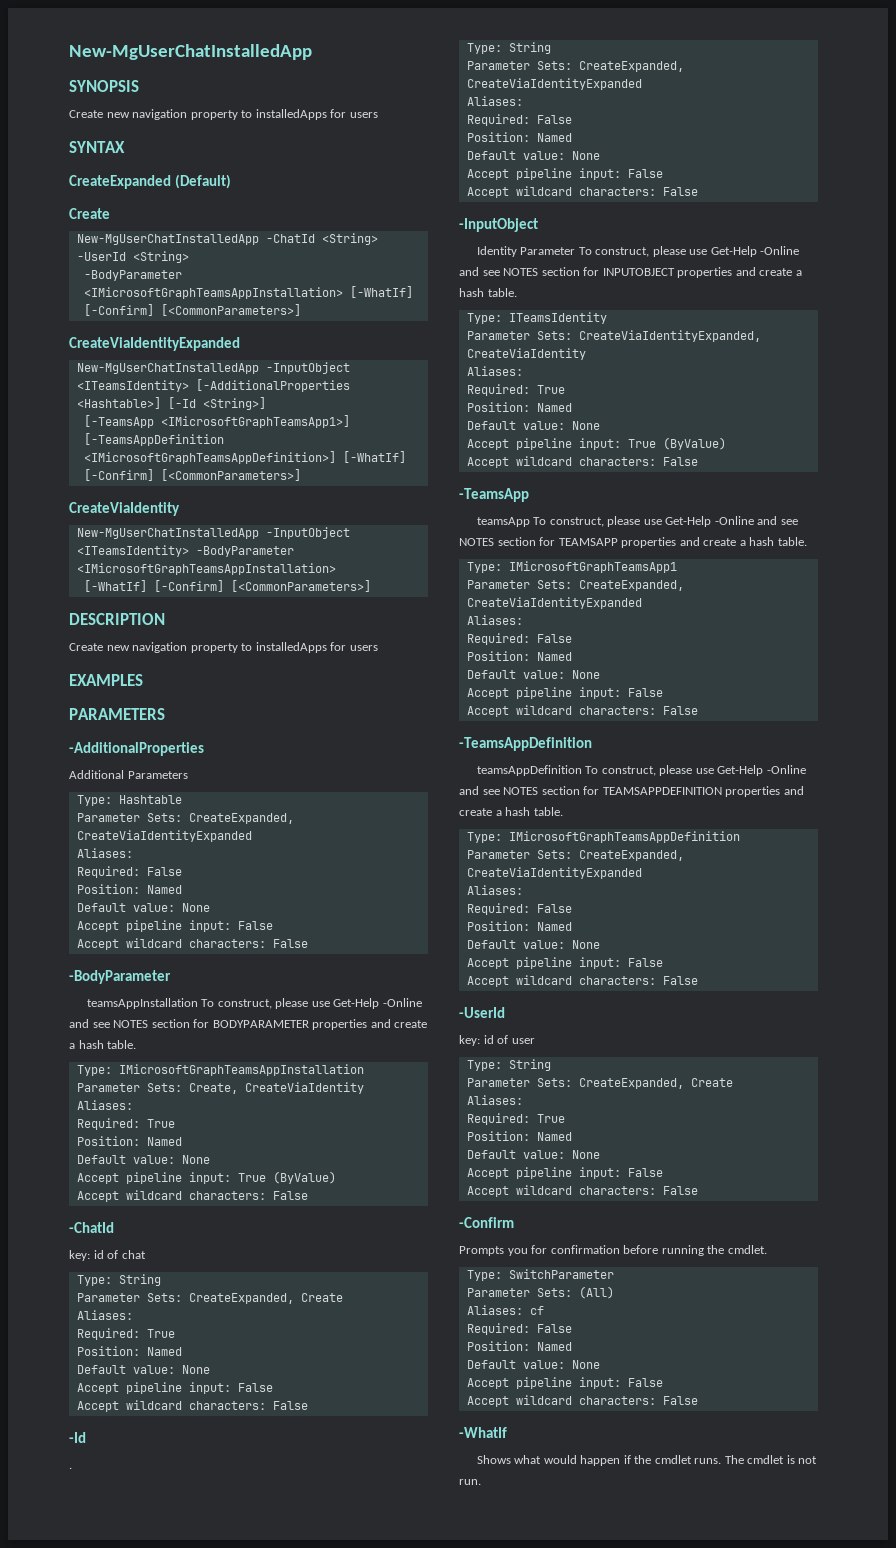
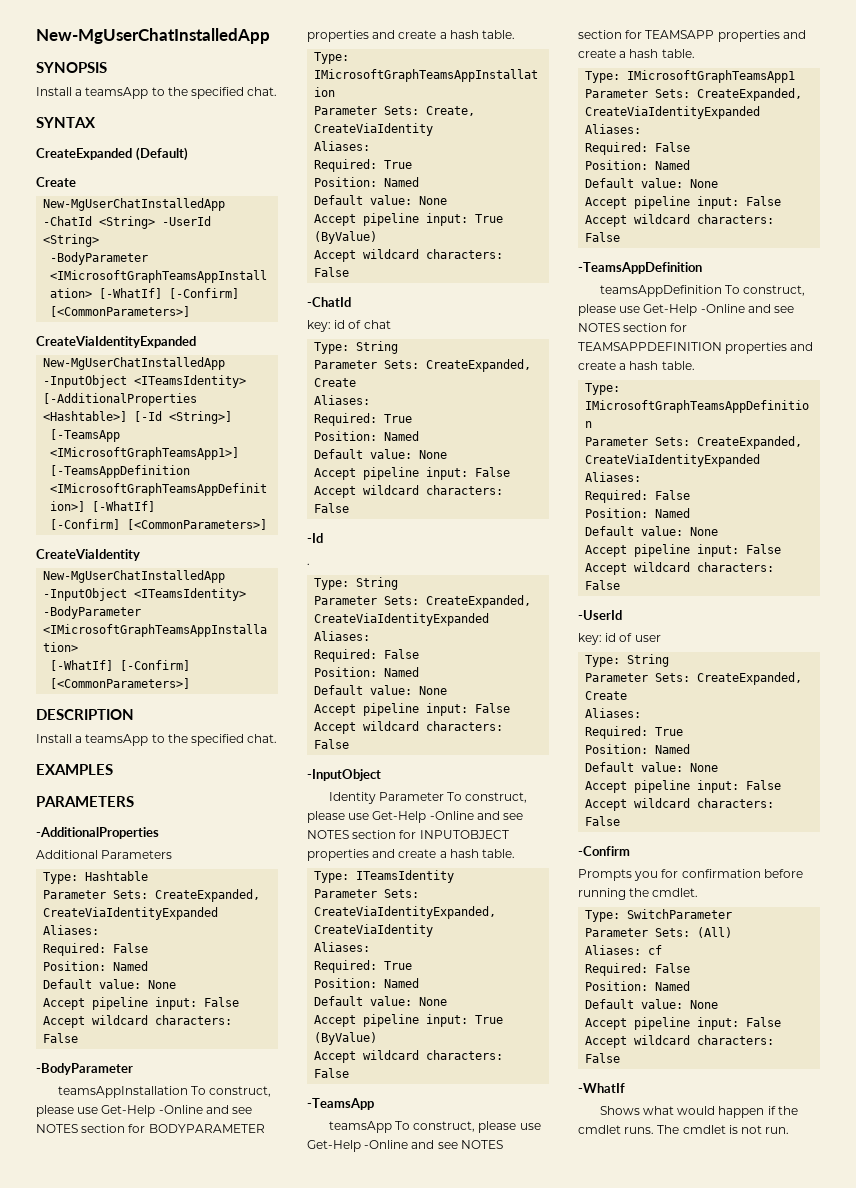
[69,109,378,120] Create new navigation property to installedApps for users -> [36,87,278,99] Install a teamsApp to the specified chat.
[69,642,378,653] Create new navigation property to installedApps for users -> [36,734,278,746] Install a teamsApp to the specified chat.

